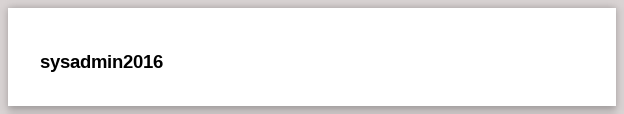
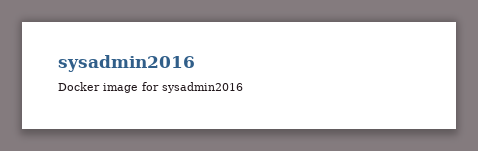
[40,55,163,72] sysadmin2016 -> [58,55,195,72] [58,82,243,93] sysadmin2016 // Docker image for sysadmin2016

